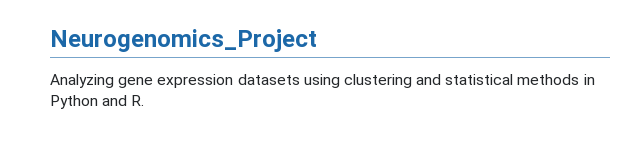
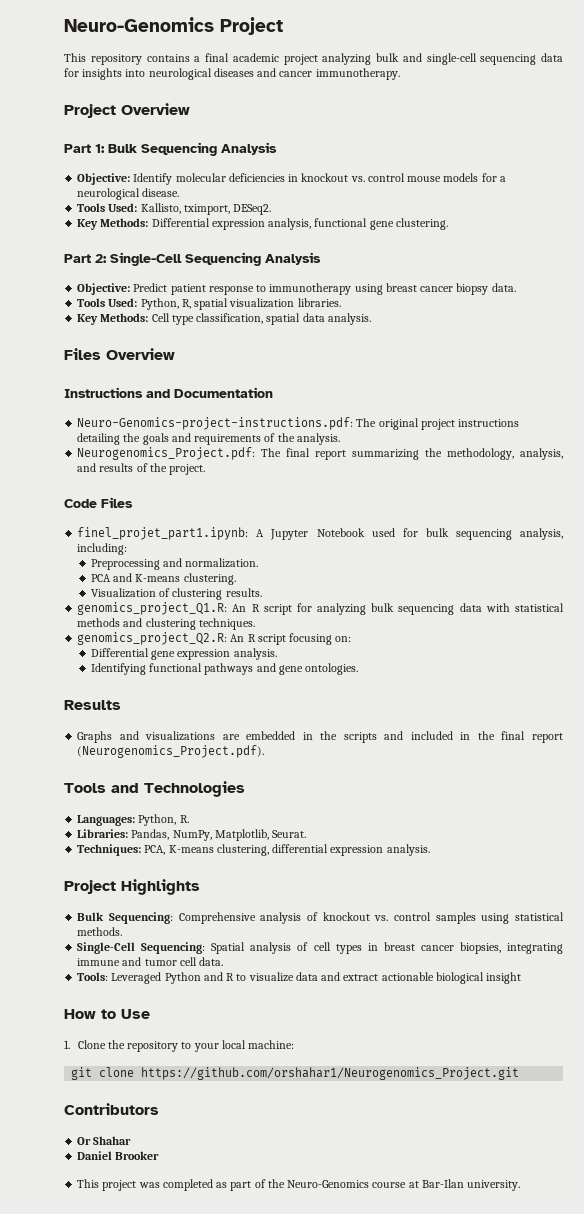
[50,29,317,52] [50,74,595,88] [50,95,145,109] Neurogenomics_Project // Analyzing gene expression datasets using clustering and statistical methods in Python and R. -> [64,17,283,35] [64,53,563,65] [64,68,400,80] [64,103,190,118] [64,142,277,156] [77,173,506,185] [77,188,180,200] [77,203,272,215] [77,218,448,230] [64,252,321,266] [77,283,516,295] [77,298,341,310] [77,313,371,325] [64,348,175,360] [64,387,273,398] [77,417,520,430] [77,433,340,445] [77,447,563,460] [77,463,206,475] [64,497,133,508] [77,527,564,540] [77,543,128,555] [90,558,259,570] [90,573,236,585] [90,588,262,600] [77,602,564,615] [77,618,255,630] [77,632,352,645] [90,648,277,660] [90,663,359,675] [64,700,121,710] [77,731,563,743] [77,745,265,758] [64,781,245,797] [77,814,189,826] [77,829,307,841] [77,844,430,856] [64,879,200,895] [77,912,564,924] [77,927,123,936] [77,942,563,954] [77,957,224,966] [77,972,522,984] [64,1009,150,1019] [64,1040,295,1052] [71,1067,520,1080] [64,1103,159,1115] [77,1136,132,1145] [77,1151,160,1160] [77,1179,521,1191] Neuro-Genomics Project // This repository contains a final academic project analyzing bulk and single-cell sequencing data for insights into neurological diseases and cancer immunotherapy. // Project Overview // Part 1: Bulk Sequencing Analysis // Objective: Identify molecular deficiencies in knockout vs. control mouse models for a neurological disease. // Tools Used: Kallisto, tximport, DESeq2. // Key Methods: Differential expression analysis, functional gene clustering. // Part 2: Single-Cell Sequencing Analysis // Objective: Predict patient response to immunotherapy using breast cancer biopsy data. // Tools Used: Python, R, spatial visualization libraries. // Key Methods: Cell type classification, spatial data analysis. // Files Overview // Instructions and Documentation // Neuro-Genomics-project-instructions.pdf: The original project instructions detailing the goals and requirements of the analysis. // Neurogenomics_Project.pdf: The final report summarizing the methodology, analysis, and results of the project. // Code Files // finel_projet_part1.ipynb: A Jupyter Notebook used for bulk sequencing analysis, including: // Preprocessing and normalization. // PCA and K-means clustering. // Visualization of clustering results. // genomics_project_Q1.R: An R script for analyzing bulk sequencing data with statistical methods and clustering techniques. // genomics_project_Q2.R: An R script focusing on: // Differential gene expression analysis. // Identifying functional pathways and gene ontologies. // Results // Graphs and visualizations are embedded in the scripts and included in the final report (Neurogenomics_Project.pdf). // Tools and Technologies // Languages: Python, R. // Libraries: Pandas, NumPy, Matplotlib, Seurat. // Techniques: PCA, K-means clustering, differential expression analysis. // Project Highlights // Bulk Sequencing: Comprehensive analysis of knockout vs. control samples using statistical methods. // Single-Cell Sequencing: Spatial analysis of cell types in breast cancer biopsies, integrating immune and tumor cell data. // Tools: Leveraged Python and R to visualize data and extract actionable biological insight // How to Use // 1. Clone the repository to your local machine: // git clone https://github.com/orshahar1/Neurogenomics_Project.git // Contributors // Or Shahar // Daniel Brooker // This project was completed as part of the Neuro-Genomics course at Bar-Ilan university.

